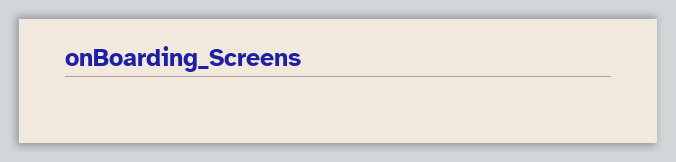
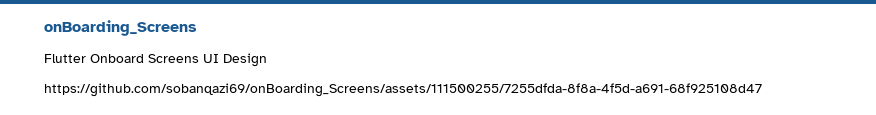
(301, 59) none -> [44,53,267,67] [44,83,762,97] // Flutter Onboard Screens UI Design // https://github.com/sobanqazi69/onBoarding_Screens/assets/111500255/7255dfda-8f8a-4f5d-a691-68f925108d47

